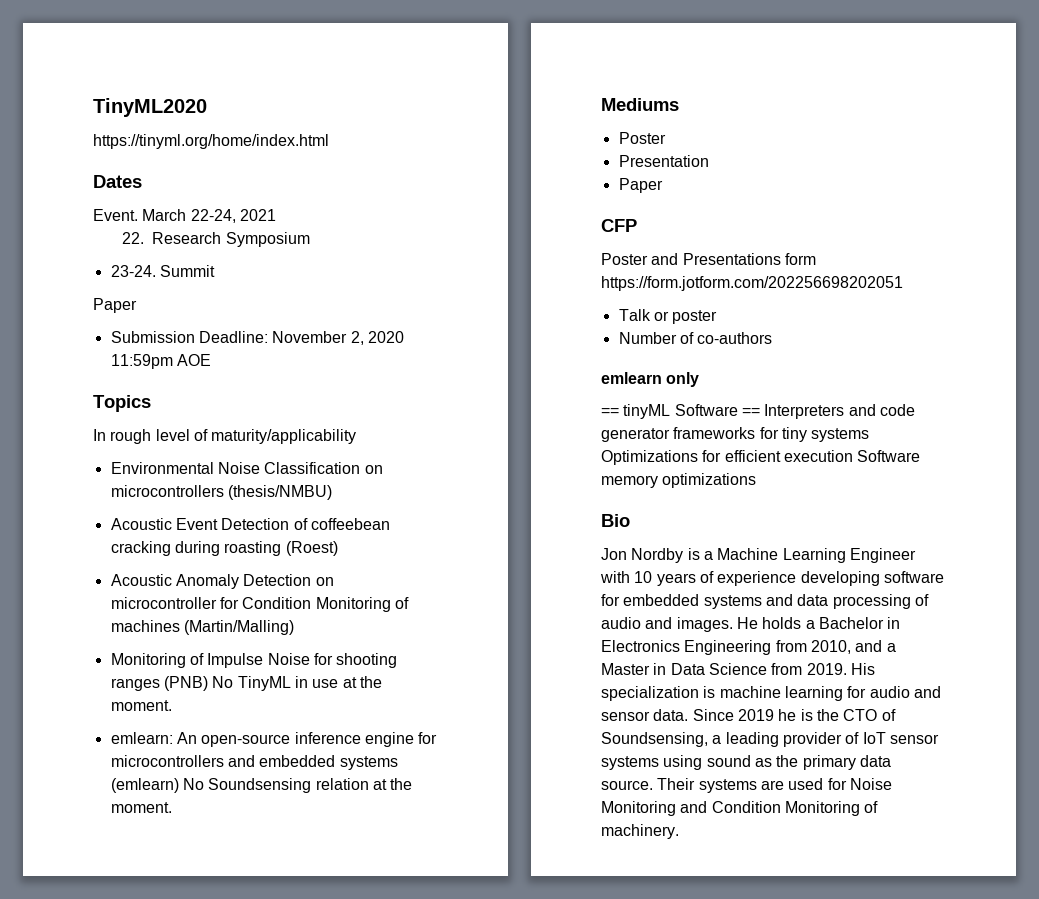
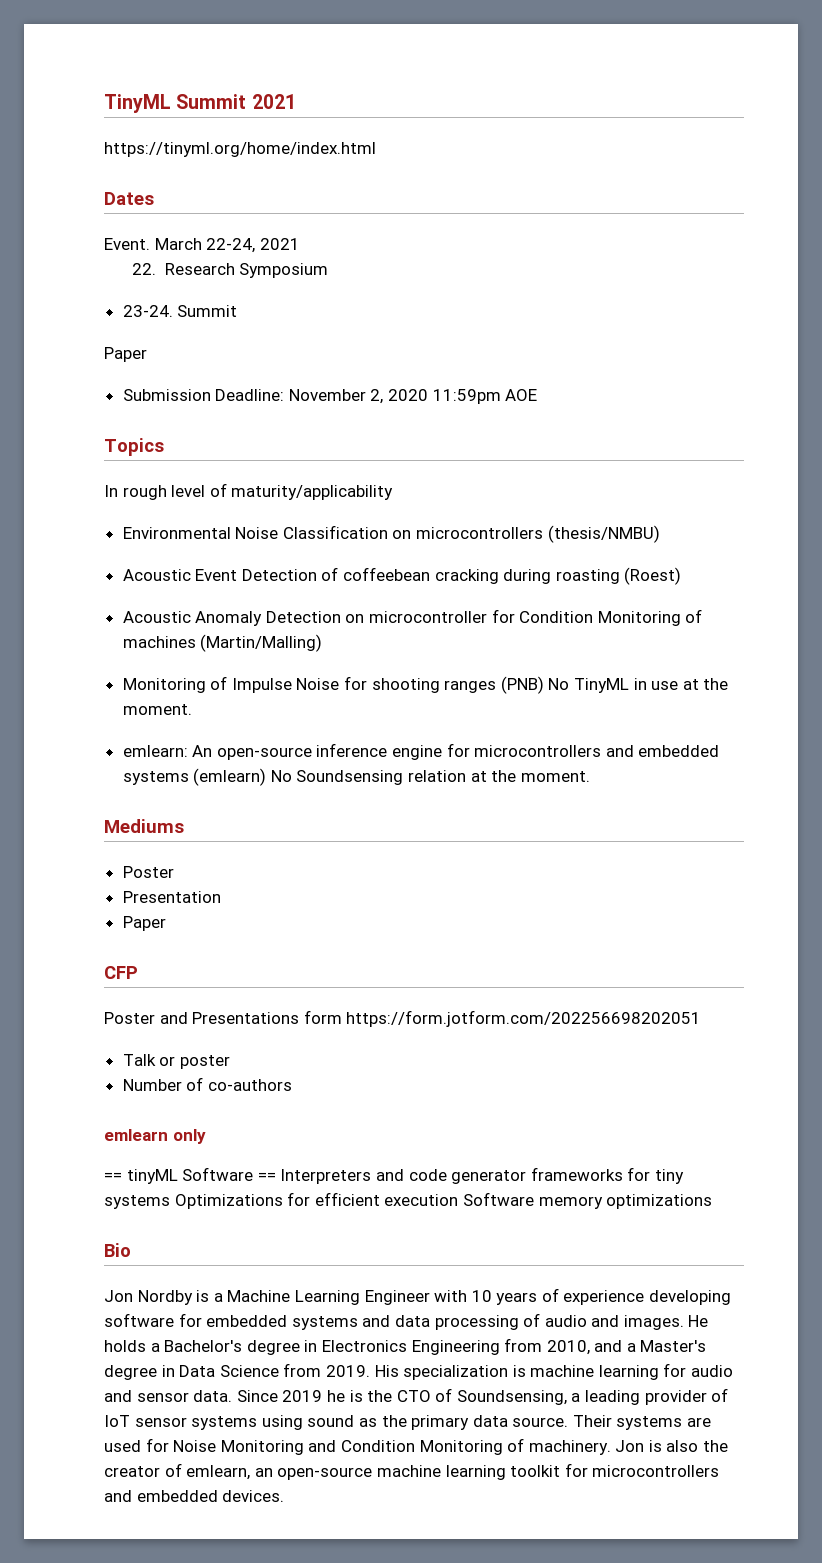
[93,98,207,117] TinyML2020 -> [104,94,296,113] TinyML Summit 2021
[818,617,884,629] Bachelor -> [164,1340,300,1355] Bachelor's degree
[601,663,650,675] Master -> [640,1340,707,1352] [104,1365,157,1380] Master's degree
(679, 831) none -> [615,1440,729,1452] [104,1463,720,1480] [104,1490,285,1502] Jon is also the creator of emlearn, an open-source machine learning toolkit for microcontrollers and embedded devices.

